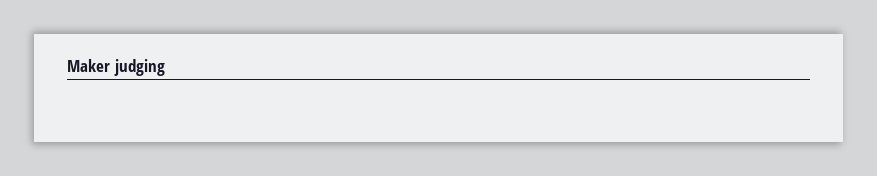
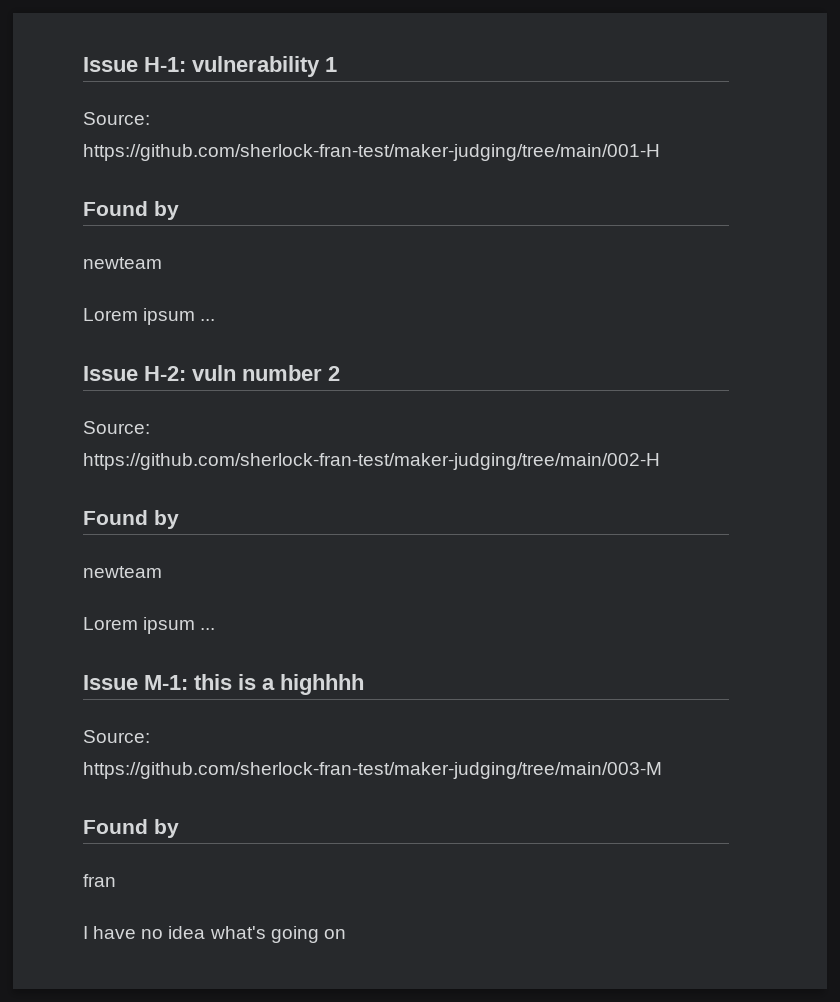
[67,59,165,76] Maker judging -> [83,56,337,77] [83,112,150,125] [83,144,660,161] [83,201,179,220] [83,257,162,269] [83,308,216,325] [83,365,340,381] [83,421,150,434] [83,453,660,470] [83,510,179,529] [83,566,162,578] [83,617,216,634] [83,674,364,695] [83,730,150,743] [83,762,662,779] [83,819,179,838] [83,874,116,887] [83,926,346,943] Issue H-1: vulnerability 1 // Source: https://github.com/sherlock-fran-test/maker-judging/tree/main/001-H // Found by // newteam // Lorem ipsum ... // Issue H-2: vuln number 2 // Source: https://github.com/sherlock-fran-test/maker-judging/tree/main/002-H // Found by // newteam // Lorem ipsum ... // Issue M-1: this is a highhhh // Source: https://github.com/sherlock-fran-test/maker-judging/tree/main/003-M // Found by // fran // I have no idea what's going on

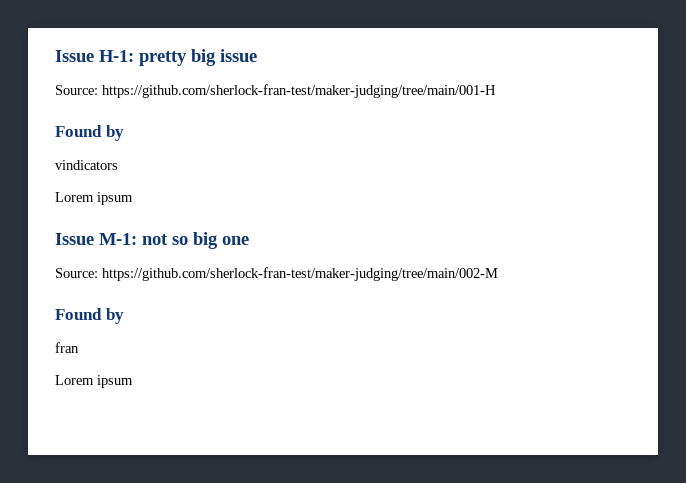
[192,56,337,77] vulnerability 1 -> [139,49,257,66] pretty big issue
[83,257,162,269] [83,308,216,325] [83,365,340,381] [83,421,150,434] [83,453,660,470] [83,510,179,529] [83,566,162,578] [83,617,216,634] [83,674,364,695] [83,730,150,743] [83,762,662,779] newteam // Lorem ipsum ... // Issue H-2: vuln number 2 // Source: https://github.com/sherlock-fran-test/maker-judging/tree/main/002-H // Found by // newteam // Lorem ipsum ... // Issue M-1: this is a highhhh // Source: https://github.com/sherlock-fran-test/maker-judging/tree/main/003-M -> [55,160,118,170] [55,192,133,205] [55,232,249,249] [55,267,498,281] vindicators // Lorem ipsum // Issue M-1: not so big one // Source: https://github.com/sherlock-fran-test/maker-judging/tree/main/002-M
[83,926,346,943] I have no idea what's going on -> [55,375,133,388] Lorem ipsum

